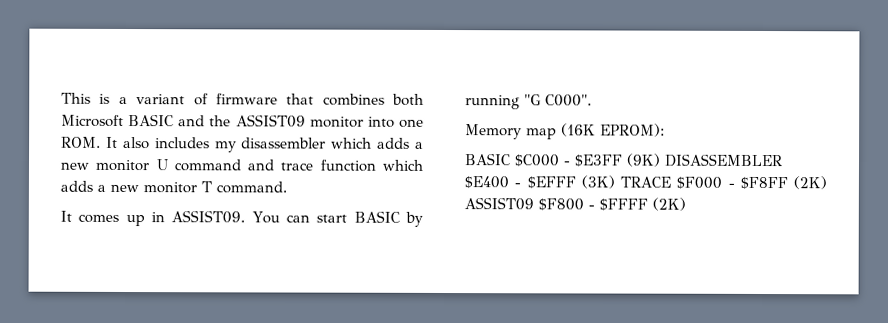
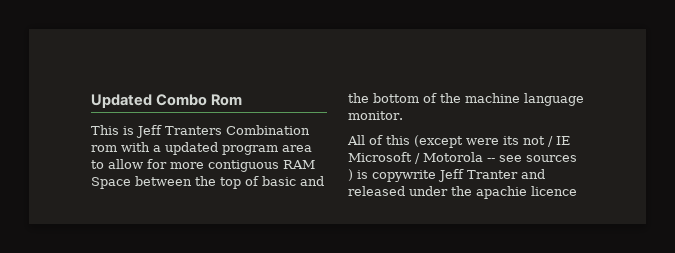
[61,92,424,106] [61,114,424,128] [61,136,424,153] [60,159,424,172] [60,180,287,194] [60,210,424,227] [465,94,592,110] [465,123,665,140] [464,153,783,168] [464,175,827,190] [464,197,686,211] This is a variant of firmware that combines both Microsoft BASIC and the ASSIST09 monitor into one ROM. It also includes my disassembler which adds a new monitor U command and trace function which adds a new monitor T command. // It comes up in ASSIST09. You can start BASIC by running "G C000". // Memory map (16K EPROM): // BASIC $C000 - $E3FF (9K) DISASSEMBLER $E400 - $EFFF (3K) TRACE $F000 - $F8FF (2K) ASSIST09 $F800 - $FFFF (2K) -> [91,94,243,108] [91,125,310,138] [91,142,312,155] [91,159,315,172] [91,176,324,189] [348,93,584,106] [348,111,403,120] [347,135,570,148] [348,152,577,164] [348,169,545,182] [348,186,577,199] Updated Combo Rom // This is Jeff Tranters Combination rom with a updated program area to allow for more contiguous RAM Space between the top of basic and the bottom of the machine language monitor. // All of this (except were its not / IE Microsoft / Motorola -- see sources ) is copywrite Jeff Tranter and released under the apachie licence

